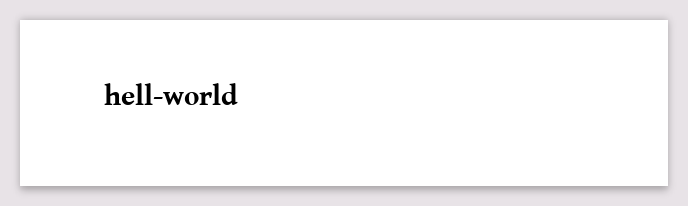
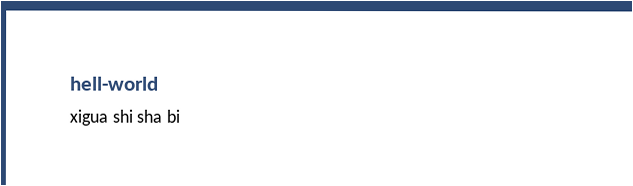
(238, 94) none -> [69,109,181,126] // xigua shi sha bi

